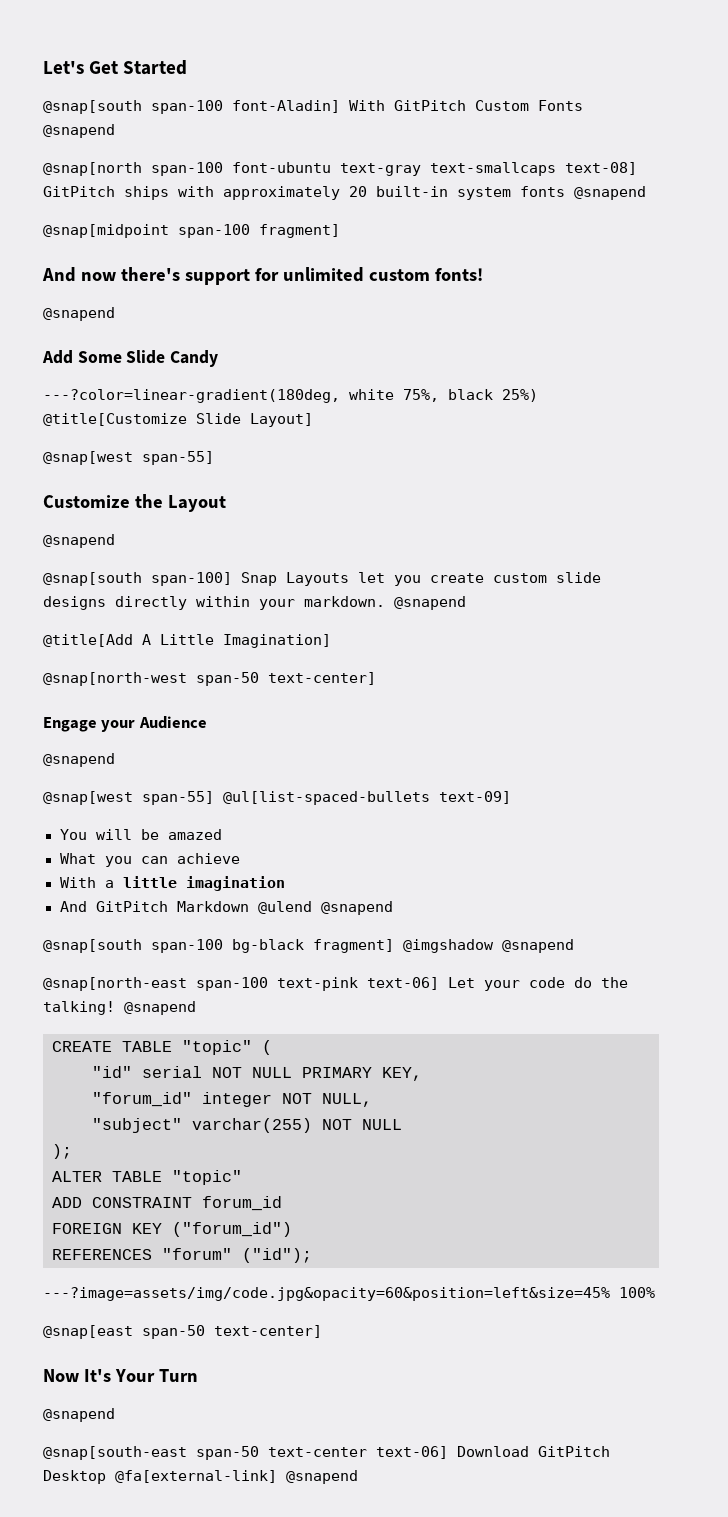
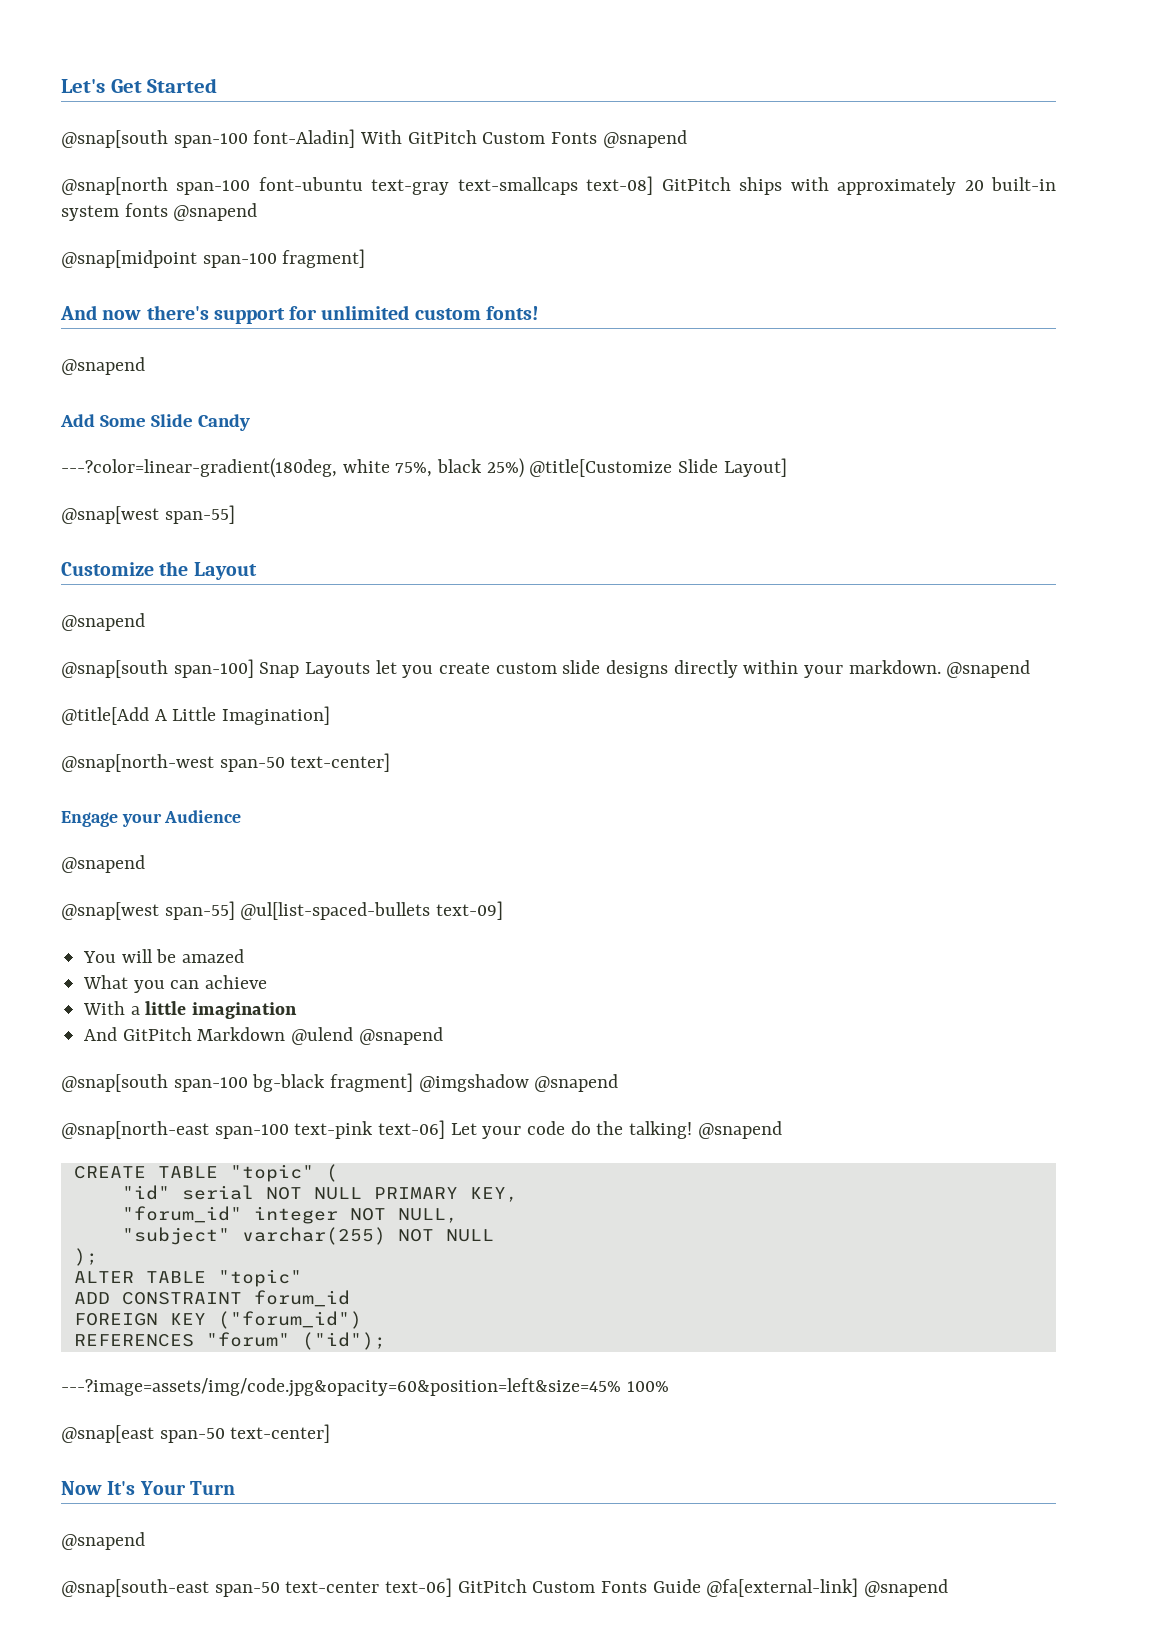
[457,1446,610,1457] [43,1470,106,1484] Download GitPitch Desktop -> [457,1579,701,1593] GitPitch Custom Fonts Guide

